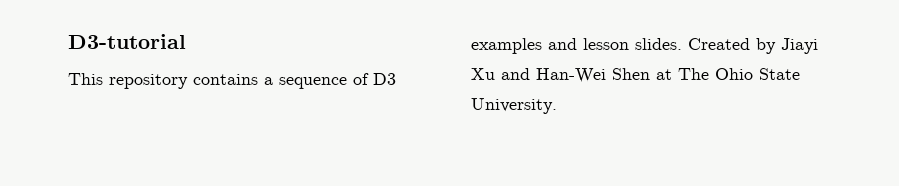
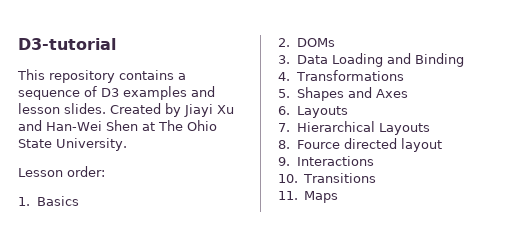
(557, 106) none -> [18,166,105,177] [18,196,79,206] [278,38,335,47] [278,53,464,67] [278,70,404,81] [278,87,408,101] [278,106,348,118] [278,121,430,135] [278,138,442,152] [278,156,374,166] [278,173,377,183] [278,191,339,203] // Lesson order: // 1. Basics // 2. DOMs // 3. Data Loading and Binding // 4. Transformations // 5. Shapes and Axes // 6. Layouts // 7. Hierarchical Layouts // 8. Fource directed layout // 9. Interactions // 10. Transitions // 11. Maps

